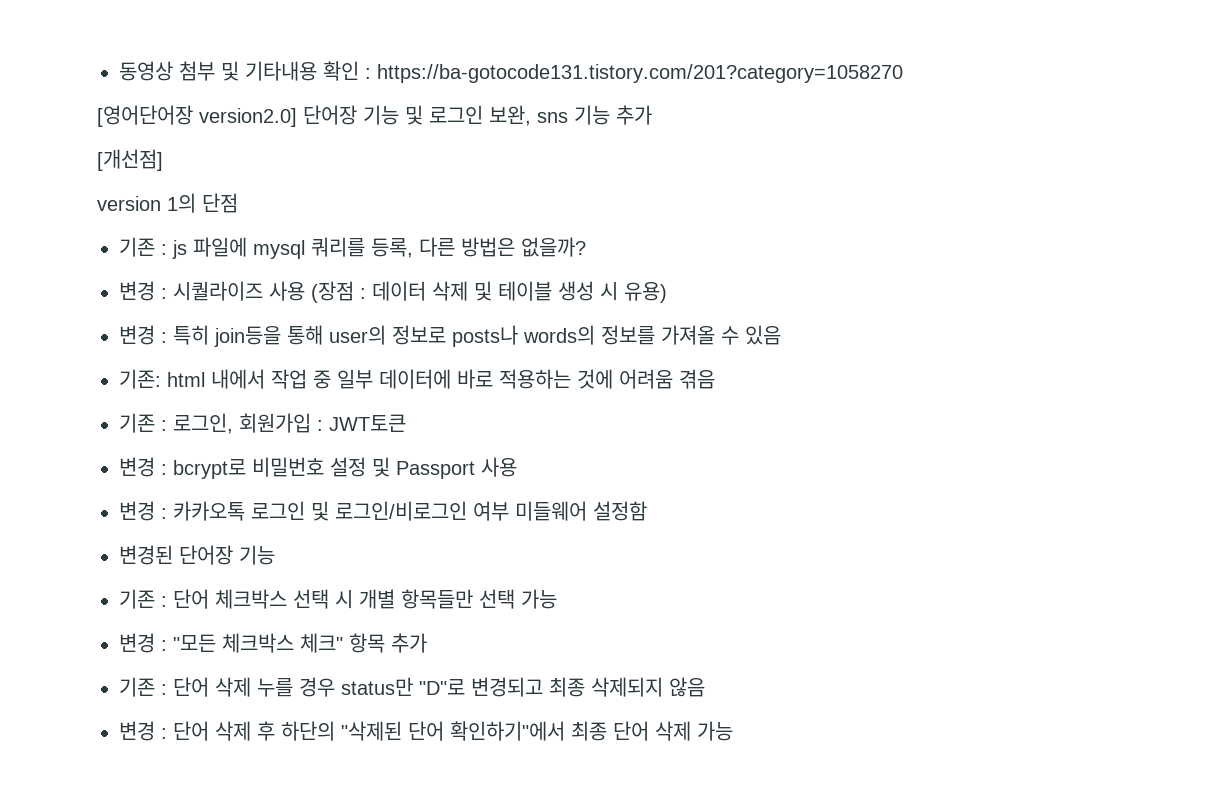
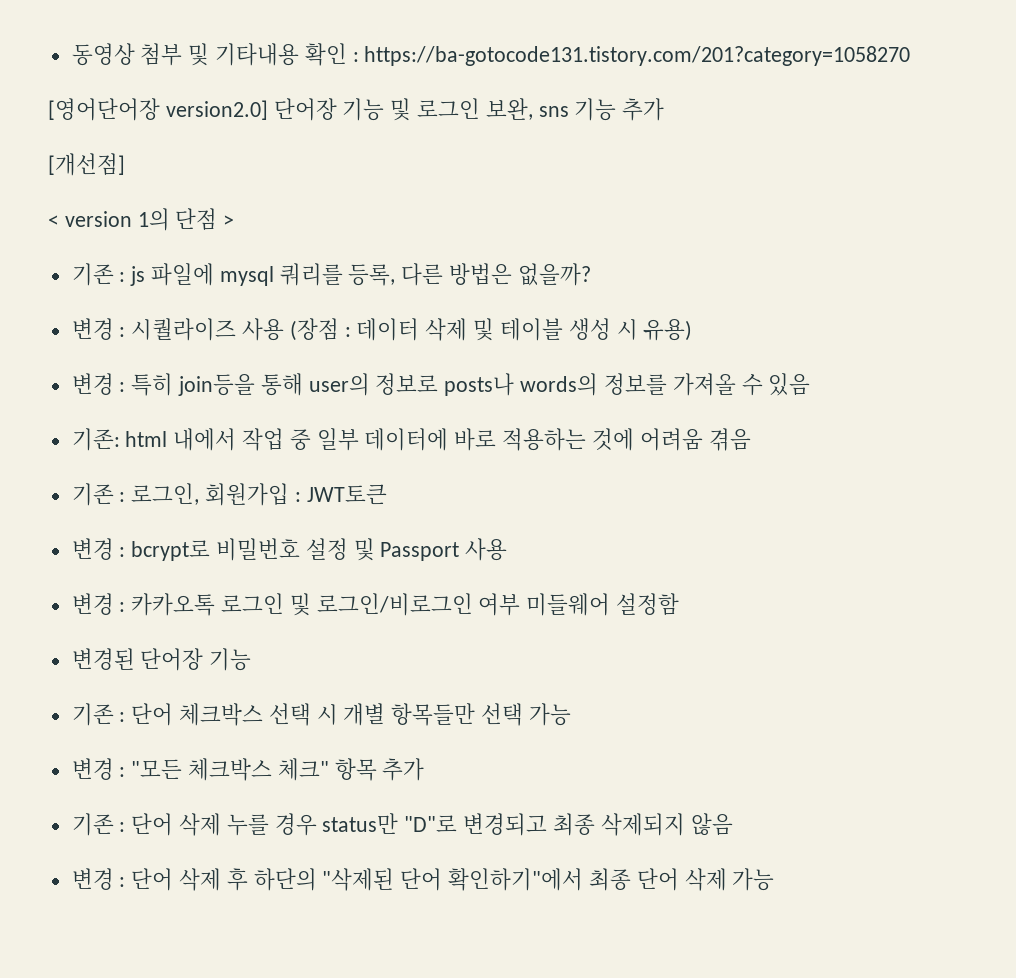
(163, 160) none -> [48,215,59,227] <
(238, 203) none -> [223,215,235,227] >

